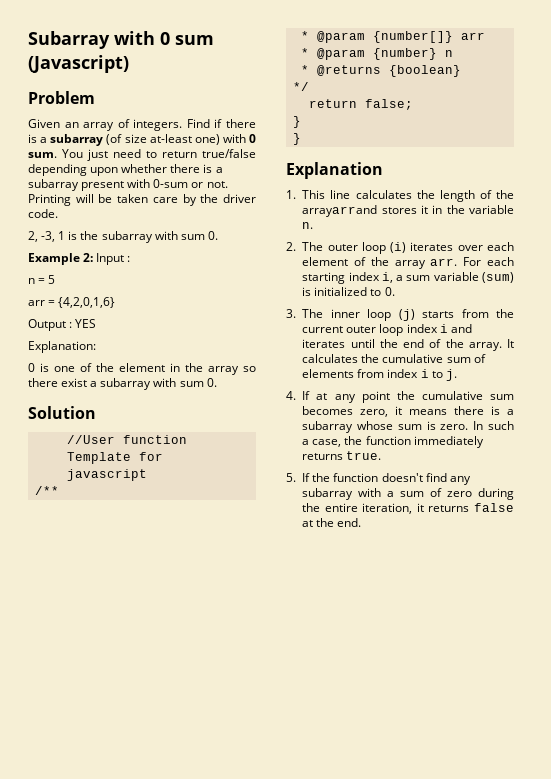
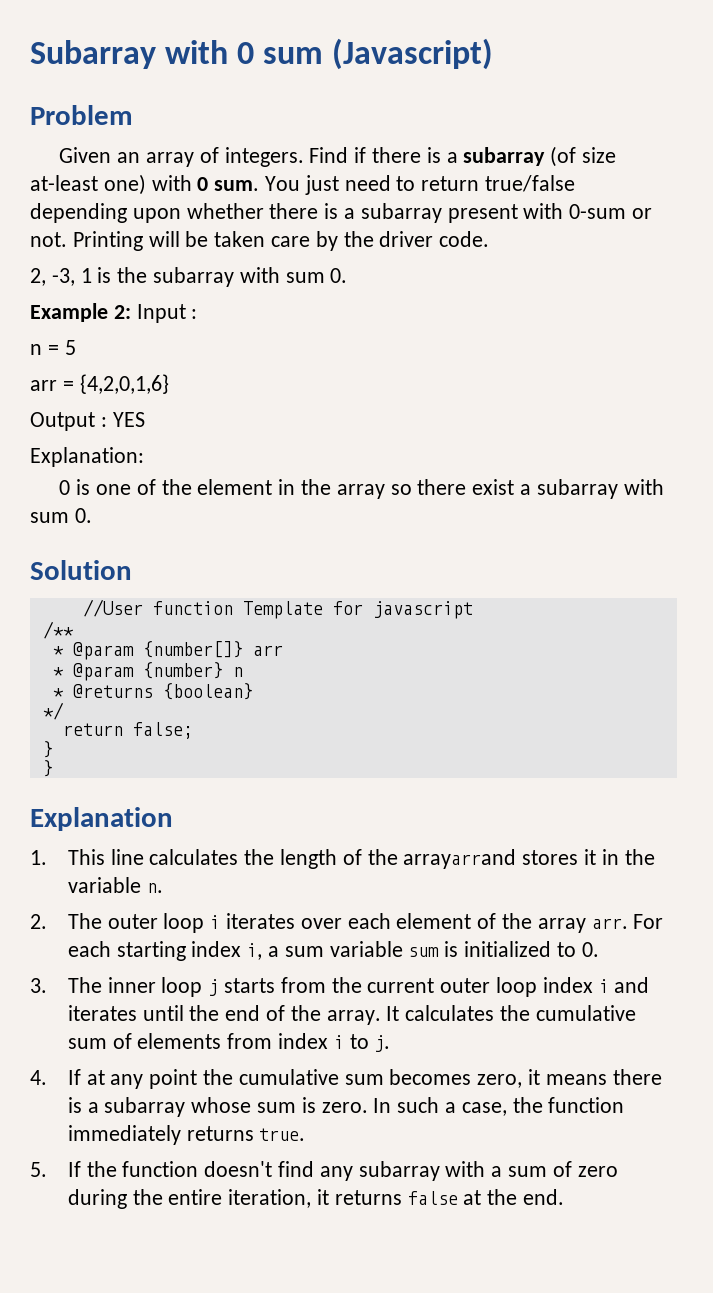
[390,242,407,253] (i) -> [210,915,221,929] i
[482,272,514,283] (sum) -> [408,947,440,957] sum
[398,309,415,321] (j) -> [208,979,219,996] j

